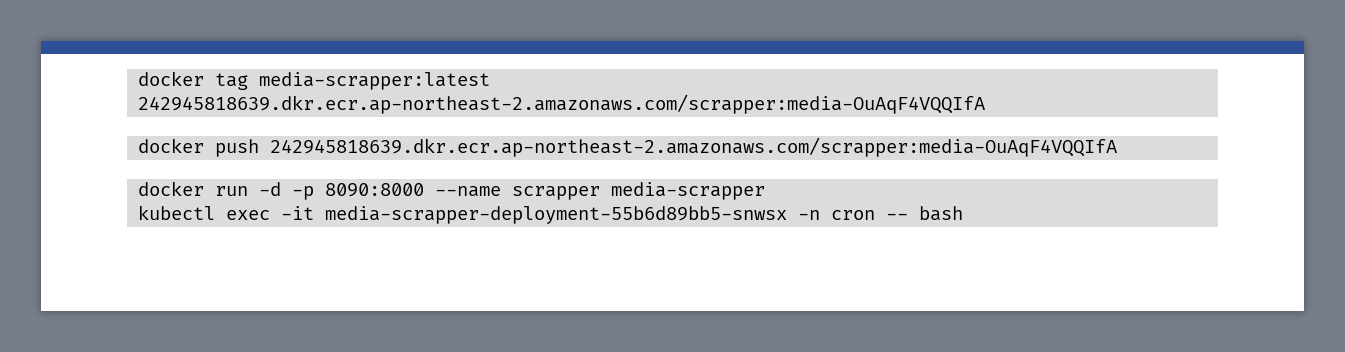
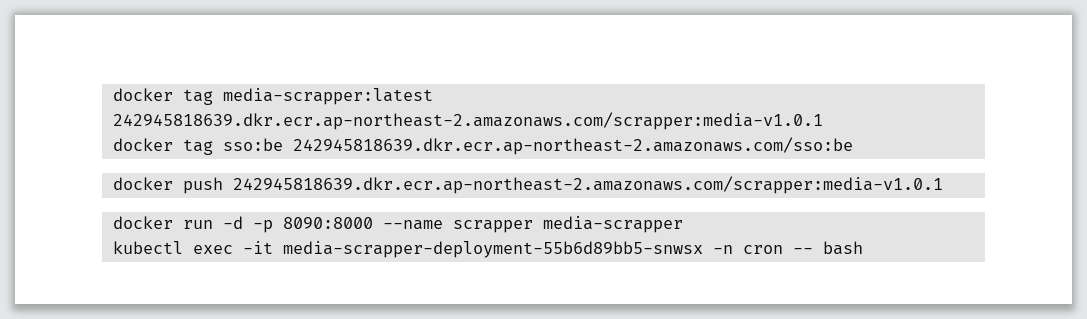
[138,94,986,114] 242945818639.dkr.ecr.ap-northeast-2.amazonaws.com/scrapper:media-OuAqF4VQQIfA -> [112,112,823,130] [112,137,853,155] 242945818639.dkr.ecr.ap-northeast-2.amazonaws.com/scrapper:media-v1.0.1 // docker tag sso:be 242945818639.dkr.ecr.ap-northeast-2.amazonaws.com/sso:be
[270,137,1118,157] 242945818639.dkr.ecr.ap-northeast-2.amazonaws.com/scrapper:media-OuAqF4VQQIfA -> [232,176,943,194] 242945818639.dkr.ecr.ap-northeast-2.amazonaws.com/scrapper:media-v1.0.1

